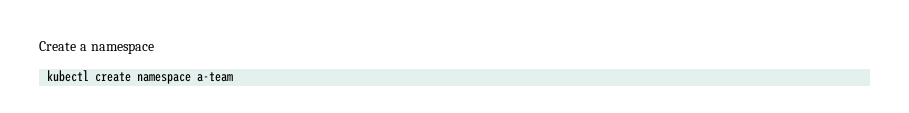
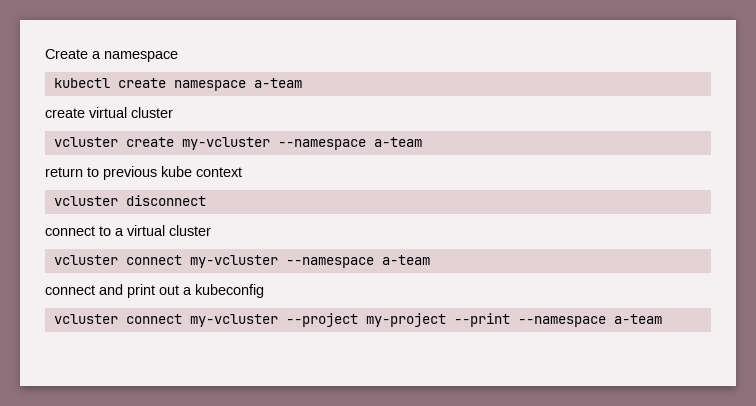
(234, 77) none -> [45,107,173,118] [53,137,422,150] [45,166,242,180] [53,195,206,206] [45,225,211,236] [53,255,430,268] [45,284,264,298] [53,313,662,327] // create virtual cluster // vcluster create my-vcluster --namespace a-team // return to previous kube context // vcluster disconnect // connect to a virtual cluster // vcluster connect my-vcluster --namespace a-team // connect and print out a kubeconfig // vcluster connect my-vcluster --project my-project --print --namespace a-team

